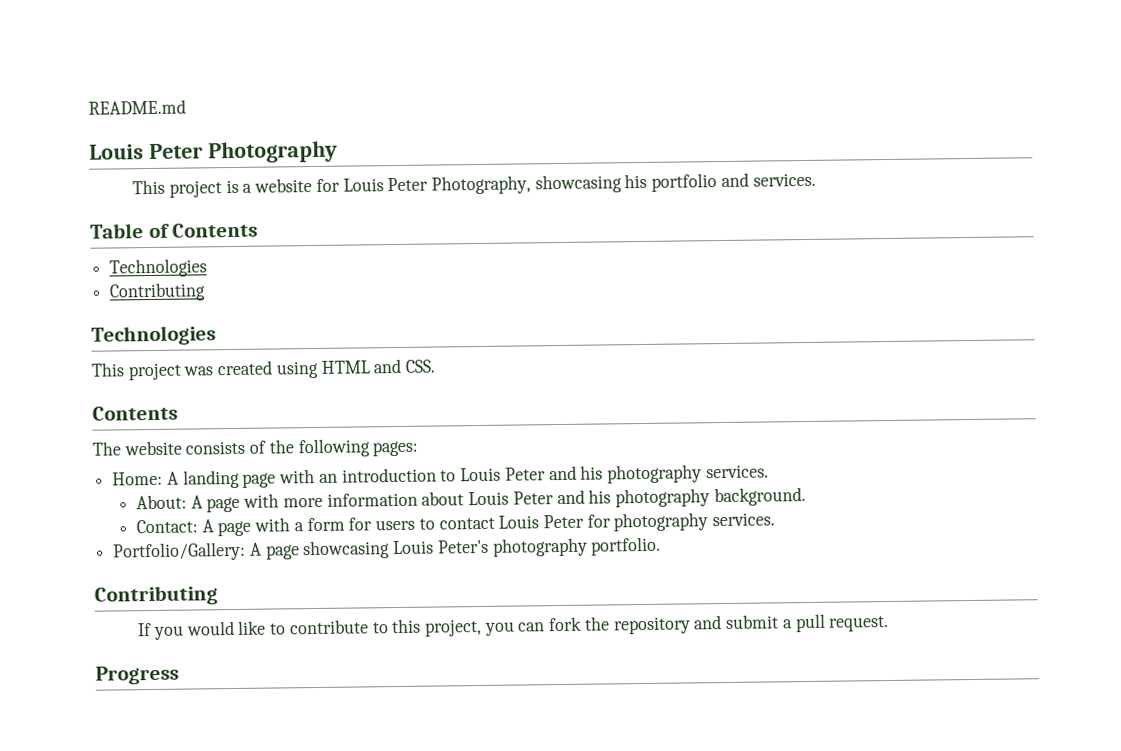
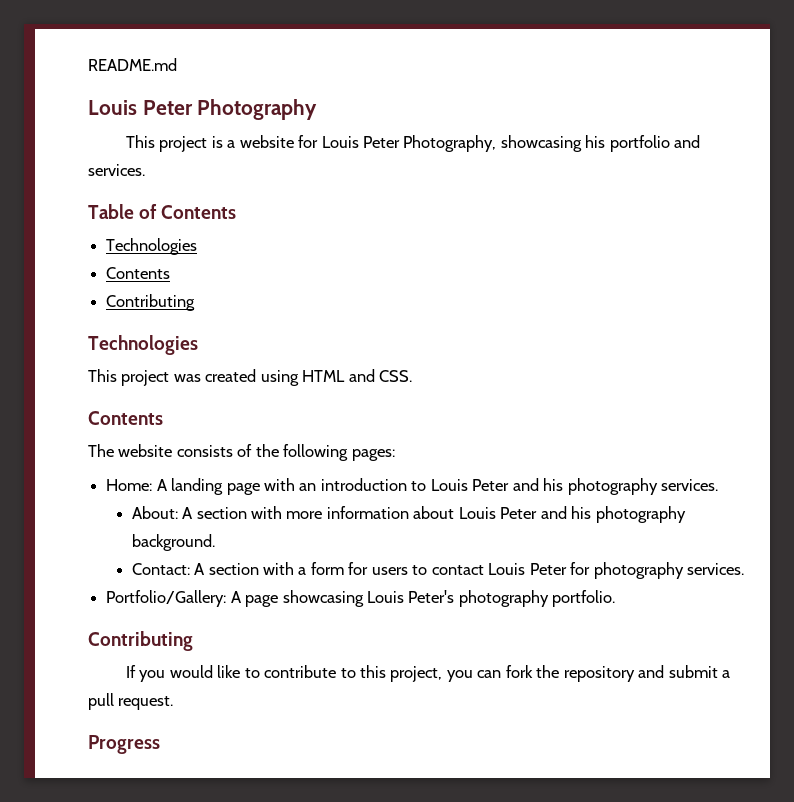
(208, 268) none -> [106,267,171,279] // Contents
[206,496,241,513] page -> [196,507,247,519] section
[217,520,252,537] page -> [208,563,259,575] section

